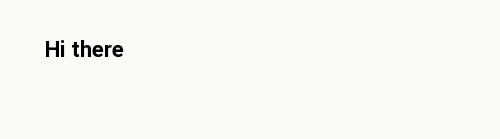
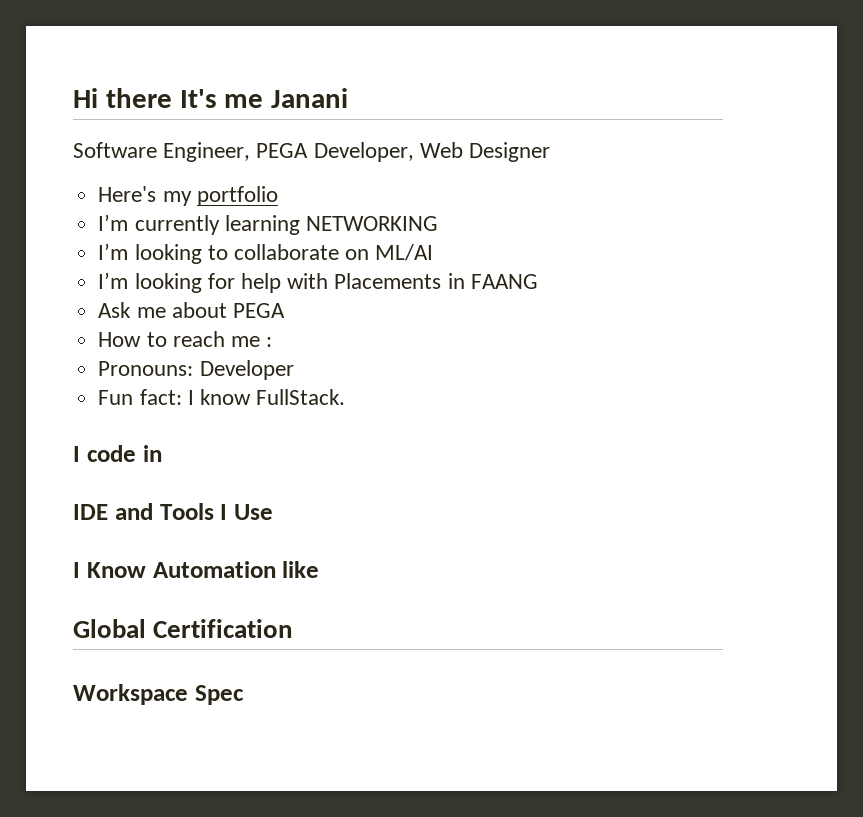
(124, 48) none -> [179,88,349,108] [73,142,551,162] [98,186,278,206] [98,214,438,235] [98,243,434,264] [98,272,538,293] [98,302,285,318] [98,331,273,347] [98,360,294,380] [98,389,346,405] [73,445,162,462] [73,503,273,520] [73,561,320,578] [73,619,293,638] [73,684,244,705] It's me Janani // Software Engineer, PEGA Developer, Web Designer // Here's my portfolio // I’m currently learning NETWORKING // I’m looking to collaborate on ML/AI // I’m looking for help with Placements in FAANG // Ask me about PEGA // How to reach me : // Pronouns: Developer // Fun fact: I know FullStack. // I code in // IDE and Tools I Use // I Know Automation like // Global Certification // Workspace Spec

